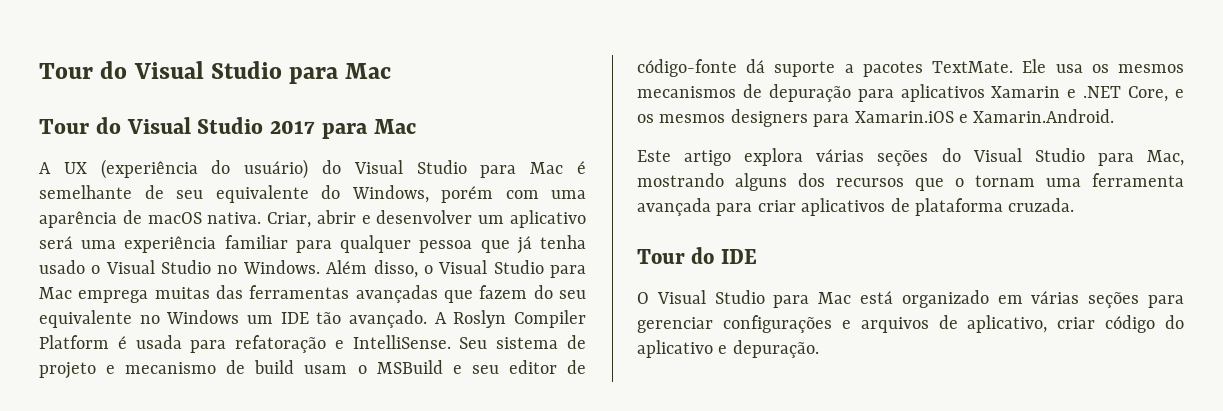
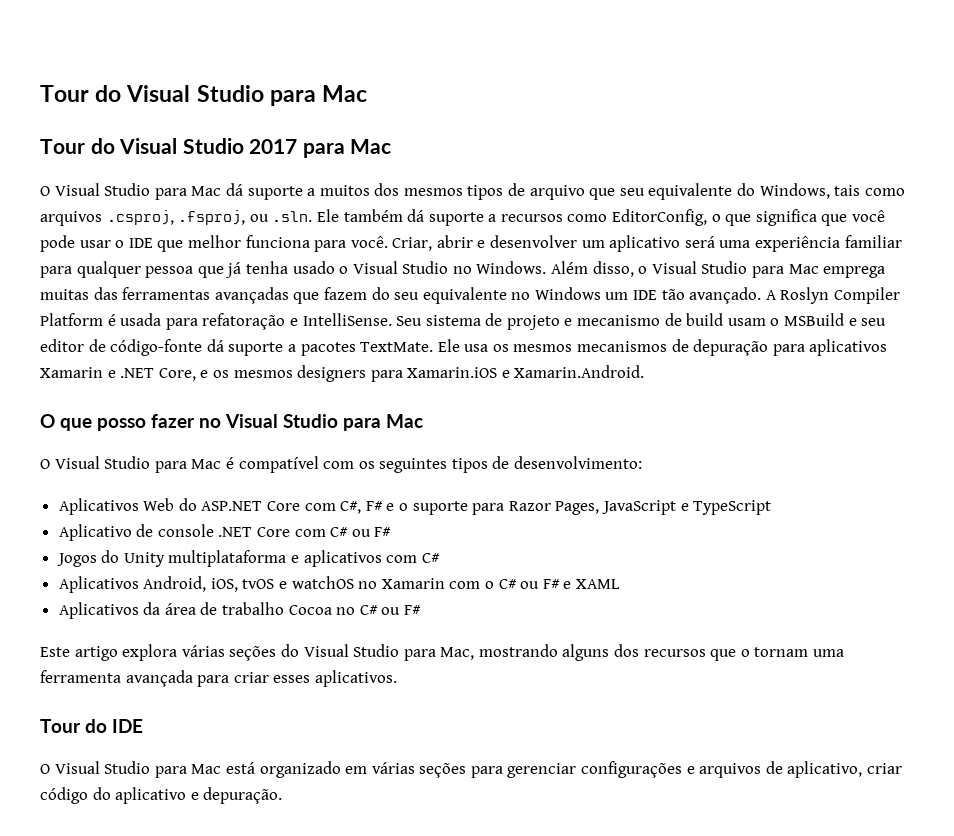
[39,159,586,179] [39,185,586,203] [39,210,262,228] A UX (experiência do usuário) do Visual Studio para Mac é semelhante de seu equivalente do Windows, porém com uma aparência de macOS nativa. -> [40,183,905,200] [40,209,886,226] [40,235,388,252] O Visual Studio para Mac dá suporte a muitos dos mesmos tipos de arquivo que seu equivalente do Windows, tais como arquivos .csproj, .fsproj, ou .sln. Ele também dá suporte a recursos como EditorConfig, o que significa que você pode usar o IDE que melhor funciona para você.
(1115, 116) none -> [40,414,423,431] [40,456,643,473] [58,498,772,515] [58,524,392,541] [56,550,440,567] [58,576,620,593] [58,602,422,619] // O que posso fazer no Visual Studio para Mac // O Visual Studio para Mac é compatível com os seguintes tipos de desenvolvimento: // Aplicativos Web do ASP.NET Core com C#, F# e o suporte para Razor Pages, JavaScript e TypeScript // Aplicativo de console .NET Core com C# ou F# // Jogos do Unity multiplataforma e aplicativos com C# // Aplicativos Android, iOS, tvOS e watchOS no Xamarin com o C# ou F# e XAML // Aplicativos da área de trabalho Cocoa no C# ou F#
[801,198,1075,216] aplicativos de plataforma cruzada. -> [273,670,397,687] esses aplicativos.

